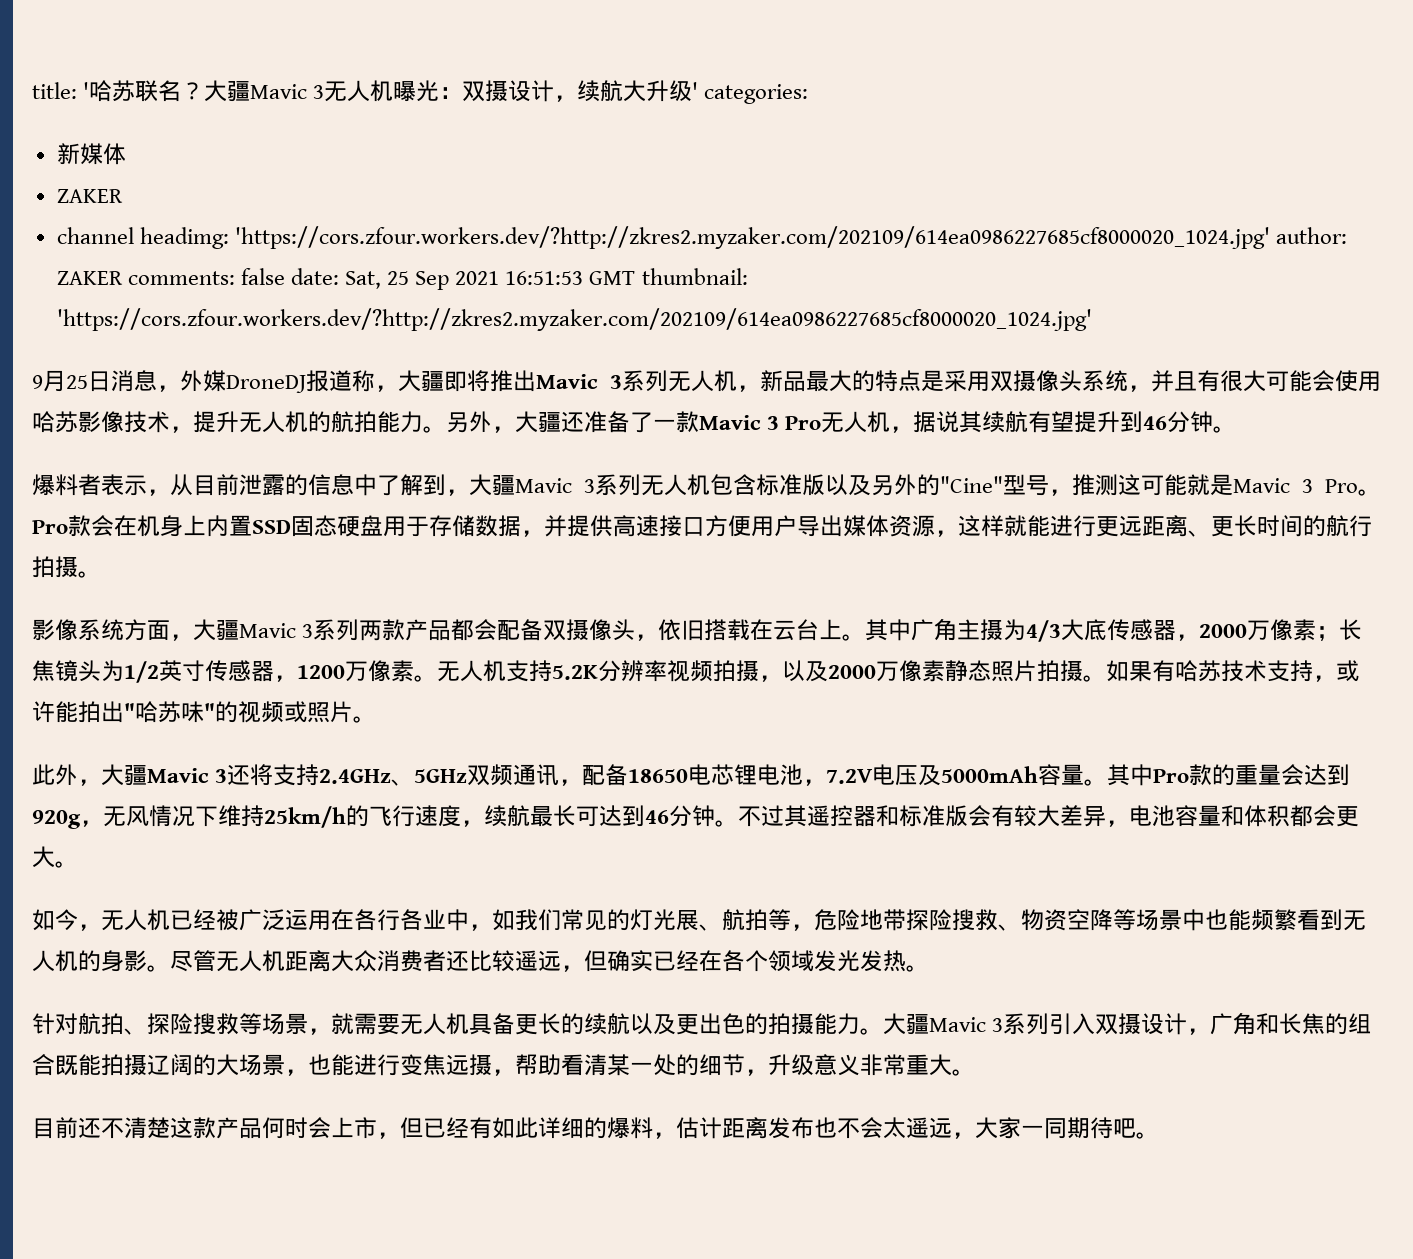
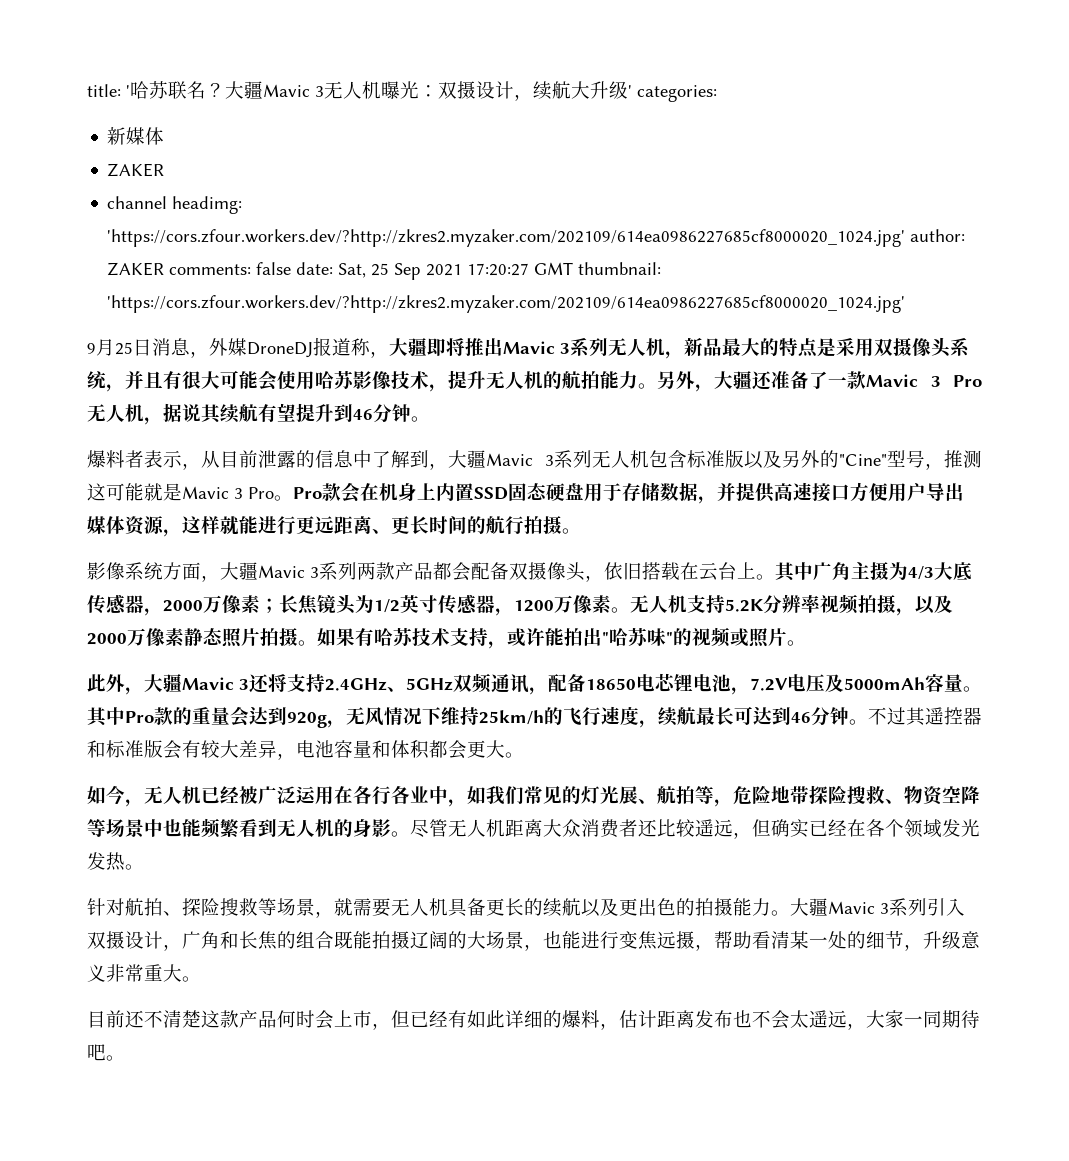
[505,271,584,285] 16:51:53 -> [467,263,530,276] 17:20:27

